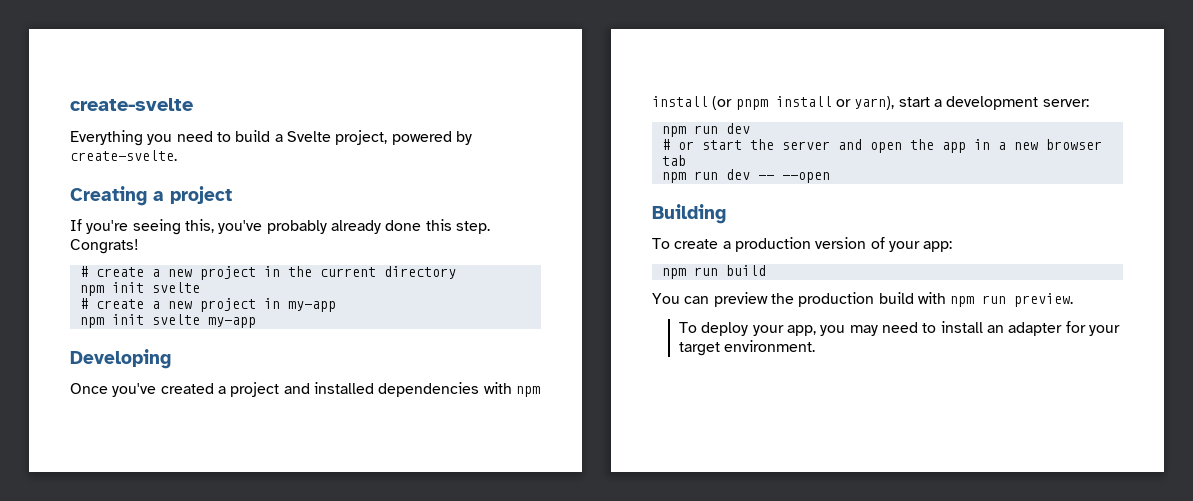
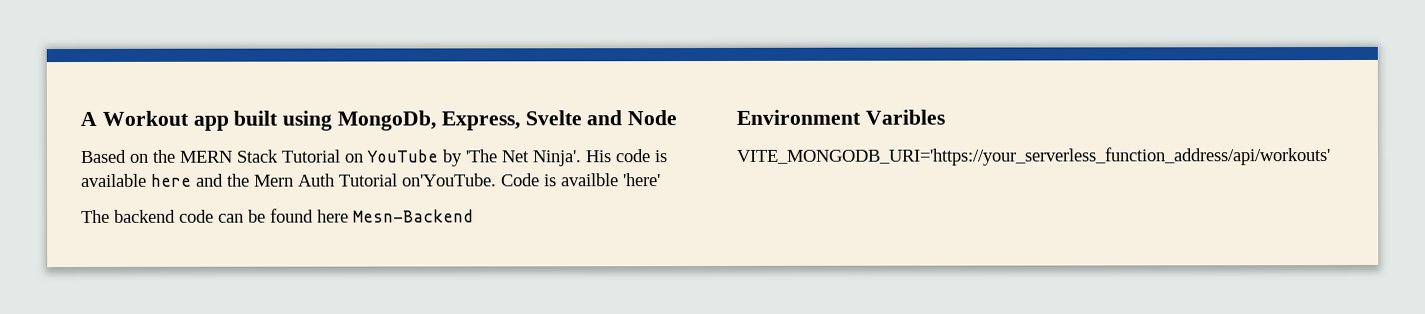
[70,98,193,111] [70,130,472,146] [70,150,177,161] [70,186,232,206] [70,219,490,235] [70,239,139,254] [79,266,456,280] [79,282,200,296] [79,298,336,312] [79,314,256,328] [70,349,171,369] [70,382,540,397] [652,96,1089,110] [661,123,750,137] [661,139,1102,153] [661,155,686,166] [661,169,830,183] [652,204,726,224] [652,237,953,252] [661,265,766,279] [652,292,1074,307] [678,321,1120,336] [678,340,816,356] create-svelte // Everything you need to build a Svelte project, powered by create-svelte. // Creating a project // If you're seeing this, you've probably already done this step. Congrats! // # create a new project in the current directory // npm init svelte // # create a new project in my-app // npm init svelte my-app // Developing // Once you've created a project and installed dependencies with npm install (or pnpm install or yarn), start a development server: // npm run dev // # or start the server and open the app in a new browser tab // npm run dev -- --open // Building // To create a production version of your app: // npm run build // You can preview the production build with npm run preview. // To deploy your app, you may need to install an adapter for your target environment. -> [80,110,678,131] [80,149,668,167] [81,173,661,187] [81,208,474,223] [736,109,945,125] [736,147,1331,166] A Workout app built using MongoDb, Express, Svelte and Node // Based on the MERN Stack Tutorial on YouTube by 'The Net Ninja'. His code is available here and the Mern Auth Tutorial on'YouTube. Code is availble 'here' // The backend code can be found here Mesn-Backend // Environment Varibles // VITE_MONGODB_URI='https://your_serverless_function_address/api/workouts'

